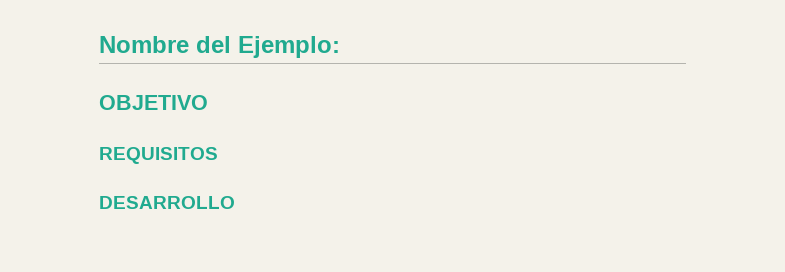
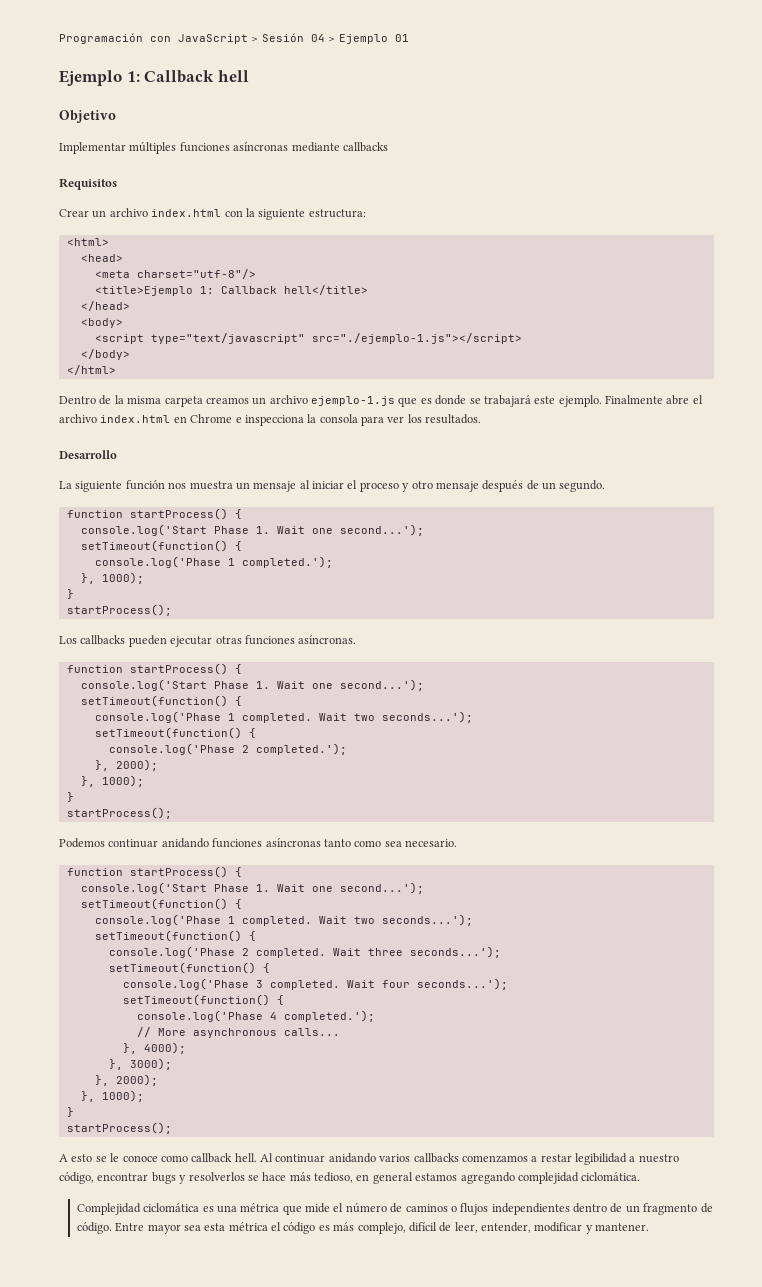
[99,36,340,58] [99,95,208,110] [99,147,218,164] [99,196,235,209] Nombre del Ejemplo: // OBJETIVO // REQUISITOS // DESARROLLO -> [59,33,409,44] [59,70,249,86] [59,110,116,123] [59,141,388,154] [59,178,117,190] [59,208,366,220] [66,238,109,246] [80,254,123,262] [94,269,256,279] [94,285,368,296] [80,301,130,311] [80,318,123,328] [94,333,522,344] [80,349,130,360] [66,365,116,375] [59,395,703,407] [59,414,482,426] [59,450,117,459] [59,480,606,492] [66,508,242,520] [80,524,424,536] [80,540,242,552] [94,556,333,568] [80,572,144,584] [66,589,74,599] [66,604,172,616] [59,635,357,647] [66,663,242,675] [80,679,424,691] [80,695,242,707] [94,711,473,723] [94,727,256,739] [108,743,347,755] [94,759,158,771] [80,775,144,787] [66,792,74,802] [66,807,172,819] [59,838,457,848] [66,866,242,878] [80,882,424,894] [80,898,242,910] [94,914,473,926] [94,930,256,942] [108,946,501,958] [108,962,270,974] [122,978,508,990] [122,994,284,1006] [136,1010,375,1022] [136,1027,340,1038] [122,1042,186,1054] [108,1058,172,1070] [94,1074,158,1086] [80,1090,144,1102] [66,1107,74,1117] [66,1122,172,1134] [59,1153,679,1165] [59,1172,641,1184] [76,1202,713,1215] [76,1222,650,1234] Programación con JavaScript > Sesión 04 > Ejemplo 01 // Ejemplo 1: Callback hell // Objetivo // Implementar múltiples funciones asíncronas mediante callbacks // Requisitos // Crear un archivo index.html con la siguiente estructura: // <html> // <head> // <meta charset="utf-8"/> // <title>Ejemplo 1: Callback hell</title> // </head> // <body> // <script type="text/javascript" src="./ejemplo-1.js"></script> // </body> // </html> // Dentro de la misma carpeta creamos un archivo ejemplo-1.js que es donde se trabajará este ejemplo. Finalmente abre el archivo index.html en Chrome e inspecciona la consola para ver los resultados. // Desarrollo // La siguiente función nos muestra un mensaje al iniciar el proceso y otro mensaje después de un segundo. // function startProcess() { // console.log('Start Phase 1. Wait one second...'); // setTimeout(function() { // console.log('Phase 1 completed.'); // }, 1000); // } // startProcess(); // Los callbacks pueden ejecutar otras funciones asíncronas. // function startProcess() { // console.log('Start Phase 1. Wait one second...'); // setTimeout(function() { // console.log('Phase 1 completed. Wait two seconds...'); // setTimeout(function() { // console.log('Phase 2 completed.'); // }, 2000); // }, 1000); // } // startProcess(); // Podemos continuar anidando funciones asíncronas tanto como sea necesario. // function startProcess() { // console.log('Start Phase 1. Wait one second...'); // setTimeout(function() { // console.log('Phase 1 completed. Wait two seconds...'); // setTimeout(function() { // console.log('Phase 2 completed. Wait three seconds...'); // setTimeout(function() { // console.log('Phase 3 completed. Wait four seconds...'); // setTimeout(function() { // console.log('Phase 4 completed.'); // // More asynchronous calls... // }, 4000); // }, 3000); // }, 2000); // }, 1000); // } // startProcess(); // A esto se le conoce como callback hell. Al continuar anidando varios callbacks comenzamos a restar legibilidad a nuestro código, encontrar bugs y resolverlos se hace más tedioso, en general estamos agregando complejidad ciclomática. // Complejidad ciclomática es una métrica que mide el número de caminos o flujos independientes dentro de un fragmento de código. Entre mayor sea esta métrica el código es más complejo, difícil de leer, entender, modificar y mantener.

